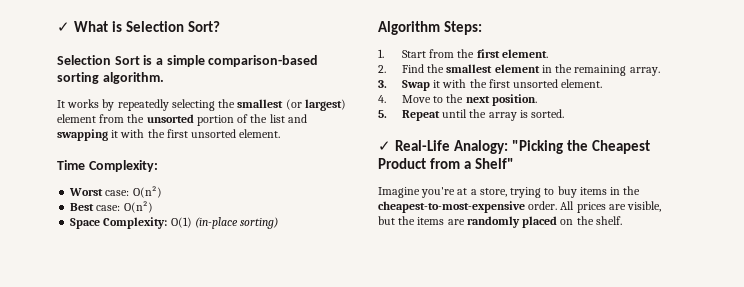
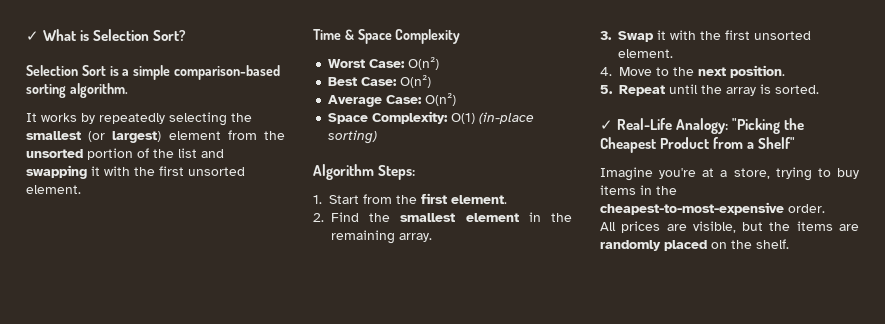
[88,160,158,172] Complexity: -> [344,29,461,44] & Space Complexity
[105,190,130,196] case: -> [369,59,406,68] Case:
[96,205,121,211] case: -> [361,75,432,88] [328,95,423,107] Case: O(n²) // Average Case:
(558, 205) none -> (825, 208) //

